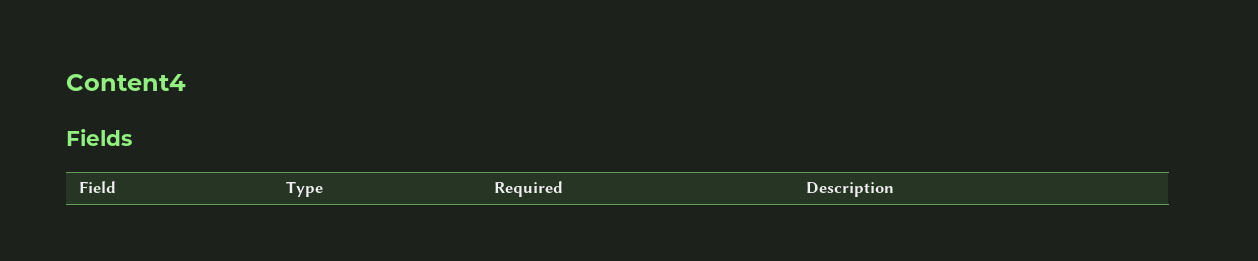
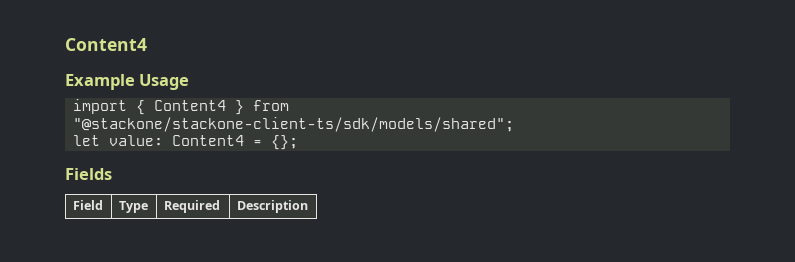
[66,74,186,91] Content4 -> [65,38,147,51] [65,74,190,90] [73,99,290,115] [73,117,515,132] [73,135,299,150] Content4 // Example Usage // import { Content4 } from "@stackone/stackone-client-ts/sdk/models/shared"; // let value: Content4 = {};

